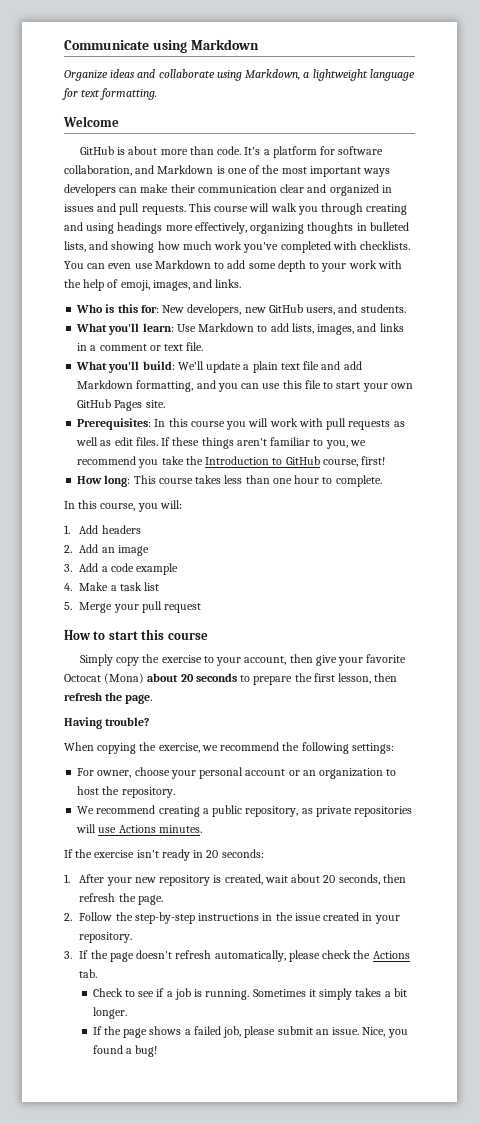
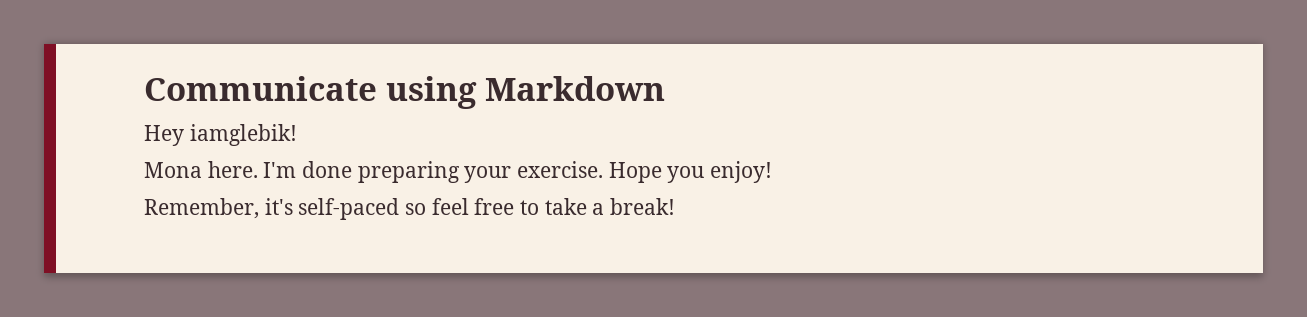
[64,69,415,81] [62,88,158,100] [63,116,119,127] [79,146,384,158] [64,165,391,177] [64,184,392,196] [64,203,408,215] [64,222,409,234] [64,241,411,253] [64,260,402,272] [64,279,242,291] [76,304,406,316] [76,323,404,335] [77,342,204,351] [76,361,362,373] [77,380,413,392] [77,399,165,411] [77,418,405,430] [76,437,366,449] [77,456,386,468] [77,475,382,487] [64,500,182,512] [64,525,141,534] [64,544,149,556] [64,563,179,575] [64,582,160,591] [64,601,202,613] [64,629,208,640] [79,654,407,666] [64,673,398,685] [64,692,153,704] [64,717,150,729] [64,742,394,754] [77,767,397,779] [77,786,175,798] [77,805,413,817] [76,824,202,833] [64,849,264,861] [64,874,406,886] [79,893,163,905] [64,912,400,924] [79,932,133,943] [64,950,410,962] [79,969,98,978] [92,988,407,1000] [92,1007,127,1019] [92,1026,408,1038] [92,1045,158,1057] Organize ideas and collaborate using Markdown, a lightweight language for text formatting. // Welcome // GitHub is about more than code. It's a platform for software collaboration, and Markdown is one of the most important ways developers can make their communication clear and organized in issues and pull requests. This course will walk you through creating and using headings more effectively, organizing thoughts in bulleted lists, and showing how much work you've completed with checklists. You can even use Markdown to add some depth to your work with the help of emoji, images, and links. // Who is this for: New developers, new GitHub users, and students. // What you'll learn: Use Markdown to add lists, images, and links in a comment or text file. // What you'll build: We'll update a plain text file and add Markdown formatting, and you can use this file to start your own GitHub Pages site. // Prerequisites: In this course you will work with pull requests as well as edit files. If these things aren't familiar to you, we recommend you take the Introduction to GitHub course, first! // How long: This course takes less than one hour to complete. // In this course, you will: // 1. Add headers // 2. Add an image // 3. Add a code example // 4. Make a task list // 5. Merge your pull request // How to start this course // Simply copy the exercise to your account, then give your favorite Octocat (Mona) about 20 seconds to prepare the first lesson, then refresh the page. // Having trouble? // When copying the exercise, we recommend the following settings: // For owner, choose your personal account or an organization to host the repository. // We recommend creating a public repository, as private repositories will use Actions minutes. // If the exercise isn't ready in 20 seconds: // 1. After your new repository is created, wait about 20 seconds, then refresh the page. // 2. Follow the step-by-step instructions in the issue created in your repository. // 3. If the page doesn't refresh automatically, please check the Actions tab. // Check to see if a job is running. Sometimes it simply takes a bit longer. // If the page shows a failed job, please submit an issue. Nice, you found a bug! -> [144,124,297,146] [144,161,773,183] [144,198,676,220] Hey iamglebik! // Mona here. I'm done preparing your exercise. Hope you enjoy! // Remember, it's self-paced so feel free to take a break!

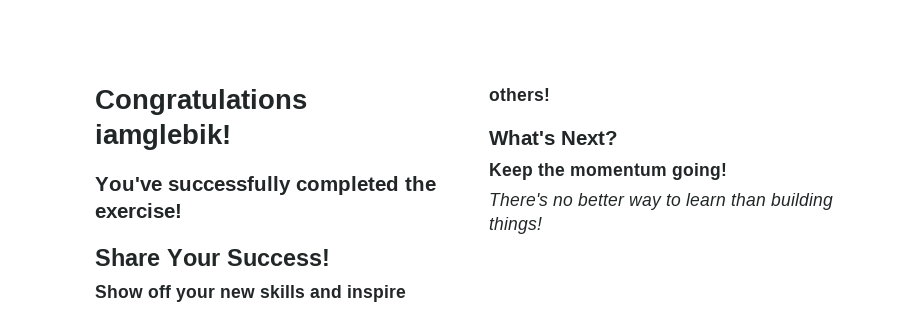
[144,76,665,109] [144,124,297,146] [144,161,773,183] [144,198,676,220] Communicate using Markdown // Hey iamglebik! // Mona here. I'm done preparing your exercise. Hope you enjoy! // Remember, it's self-paced so feel free to take a break! -> [95,89,307,115] [95,124,231,150] [95,176,436,195] [95,203,182,218] [95,248,330,266] [95,285,406,302] [489,88,550,101] [489,130,618,145] [489,163,727,180] [489,193,833,210] [489,217,542,234] Congratulations iamglebik! // You've successfully completed the exercise! // Share Your Success! // Show off your new skills and inspire others! // What's Next? // Keep the momentum going! // There's no better way to learn than building things!

